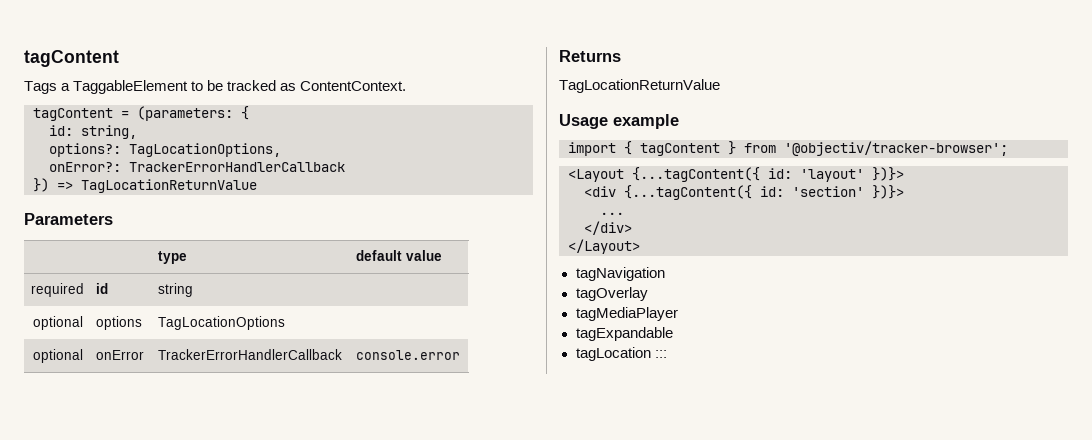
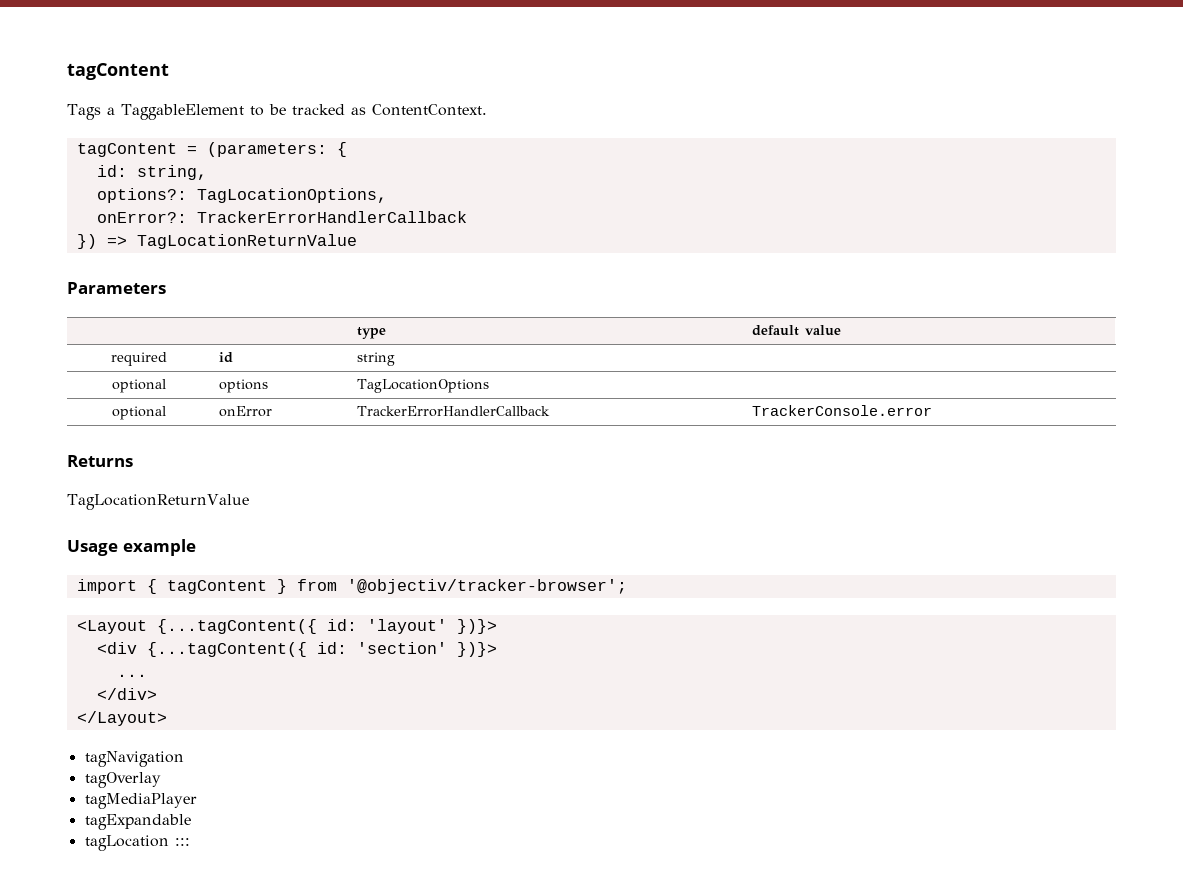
[356,350,461,360] console.error -> [752,405,933,416] TrackerConsole.error

